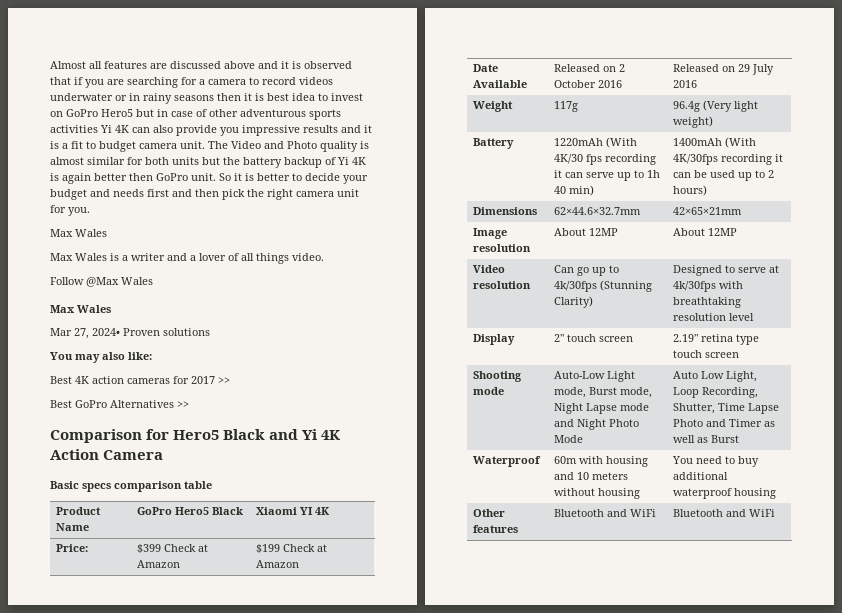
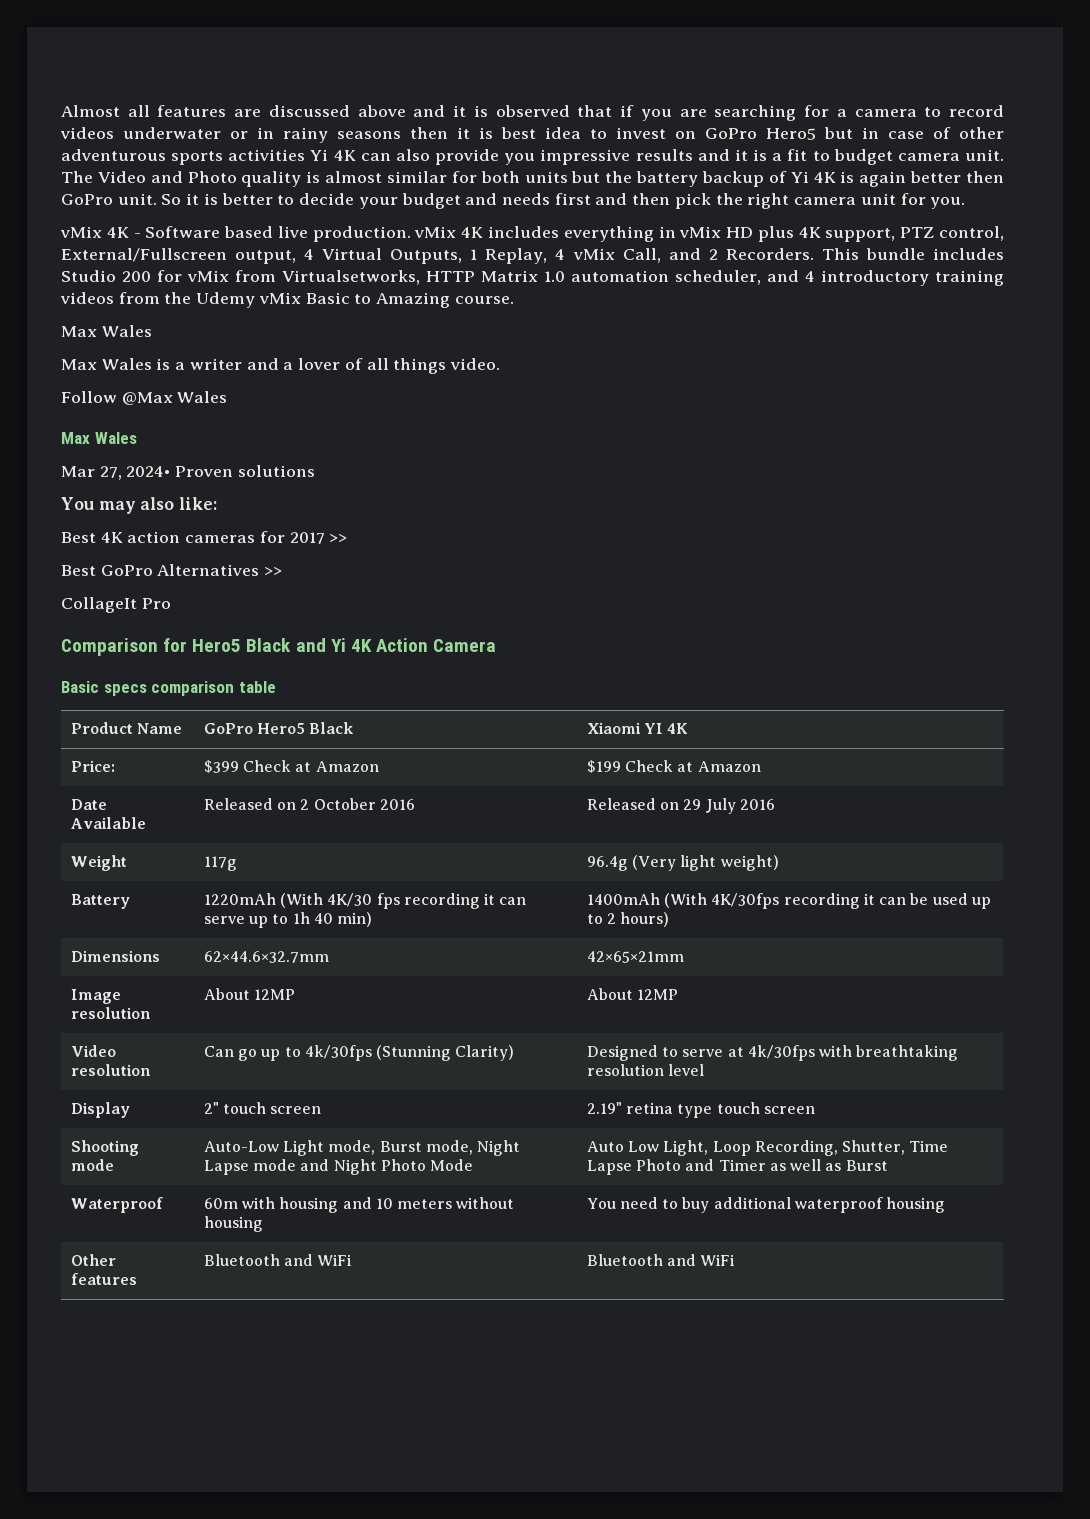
(90, 211) none -> [60,226,1005,242] [61,248,1005,264] [61,270,1004,286] [60,292,514,308] // vMix 4K - Software based live production. vMix 4K includes everything in vMix HD plus 4K support, PTZ control, External/Fullscreen output, 4 Virtual Outputs, 1 Replay, 4 vMix Call, and 2 Recorders. This bundle includes Studio 200 for vMix from Virtualsetworks, HTTP Matrix 1.0 automation scheduler, and 4 introductory training videos from the Udemy vMix Basic to Amazing course.
(189, 404) none -> [61,597,171,613] // CollageIt Pro

